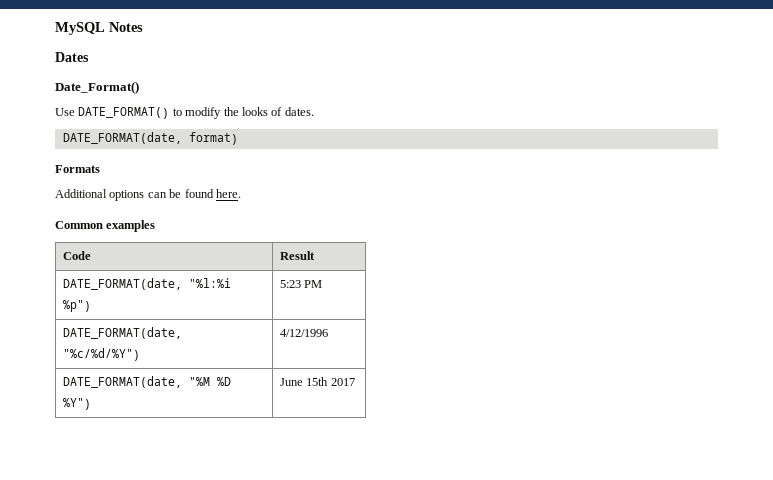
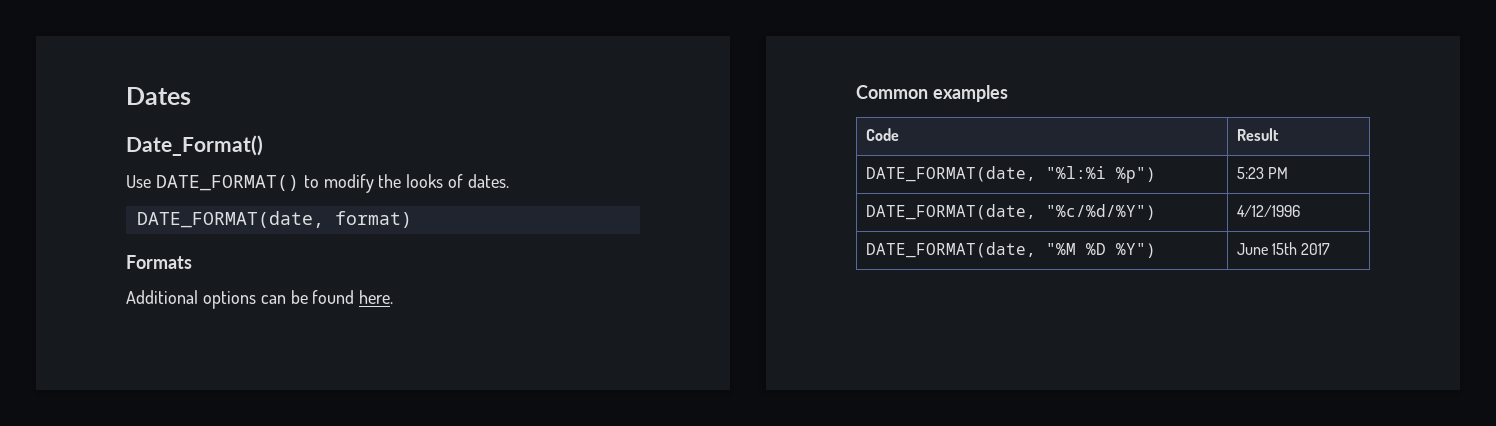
[55,22,143,35] MySQL Notes // -> (126, 96) none

